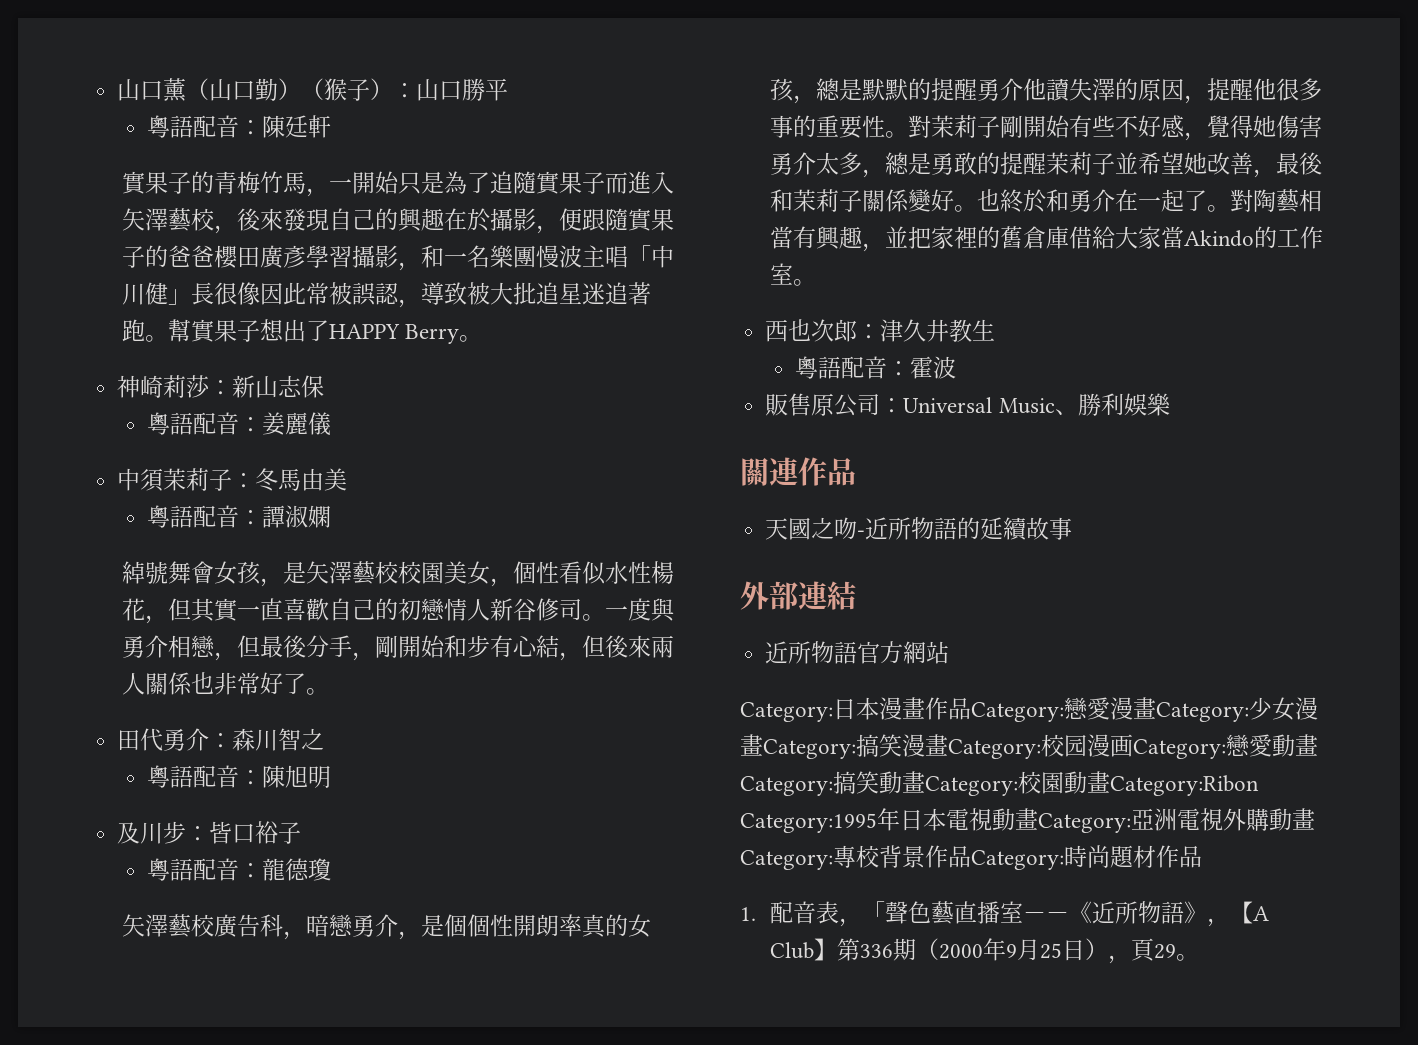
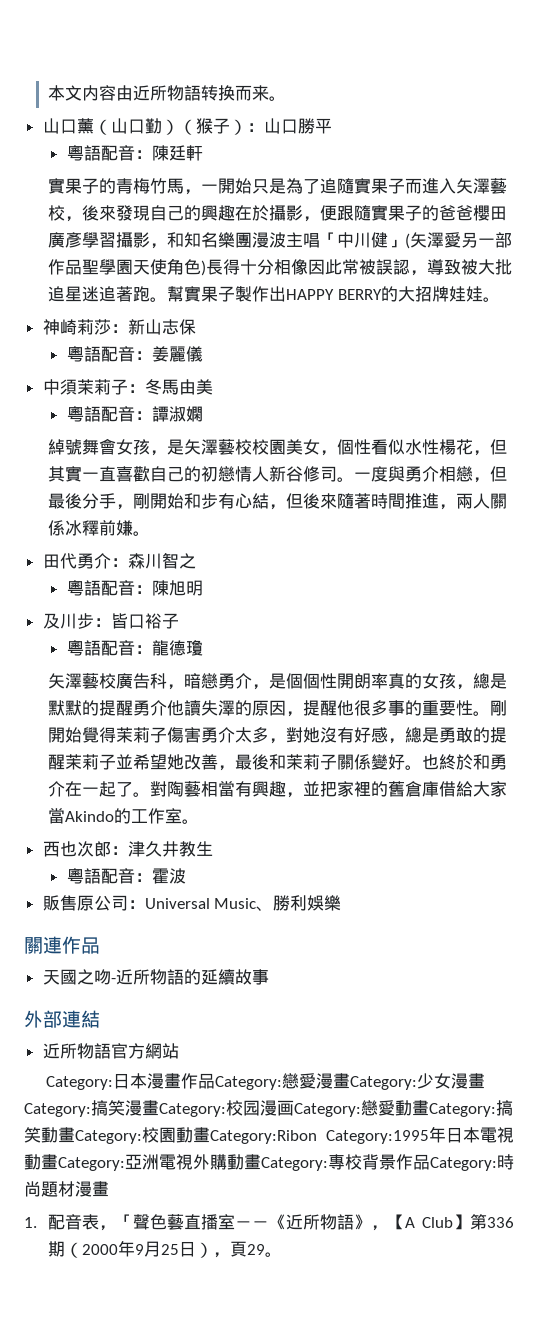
(117, 90) none -> [47,85,286,101] 本文内容由近所物語转换而来。 //
[444,245,560,268] 一名樂團慢 -> [183,232,269,248] 知名樂團漫
[191,282,238,305] 長很 -> [404,232,512,249] [47,258,291,276] (矢澤愛另一部作品聖學園天使角色)長得十分相
[260,319,460,344] 想出了HAPPY Berry -> [234,286,483,302] 製作出HAPPY BERRY的大招牌娃娃
[651,635,675,658] [122,672,307,695] 兩人關係也非常好了 -> [336,493,507,510] [47,520,133,536] 隨著時間推進，兩人關係冰釋前嫌
[908,115,1323,141] [770,152,863,175] 對茉莉子剛開始有些不好感，覺得她傷害勇介太多 -> [489,700,507,716] [47,727,388,744] 剛開始覺得茉莉子傷害勇介太多，對她沒有好感
[1156,845,1202,868] 作品 -> [75,1181,109,1197] 漫畫

